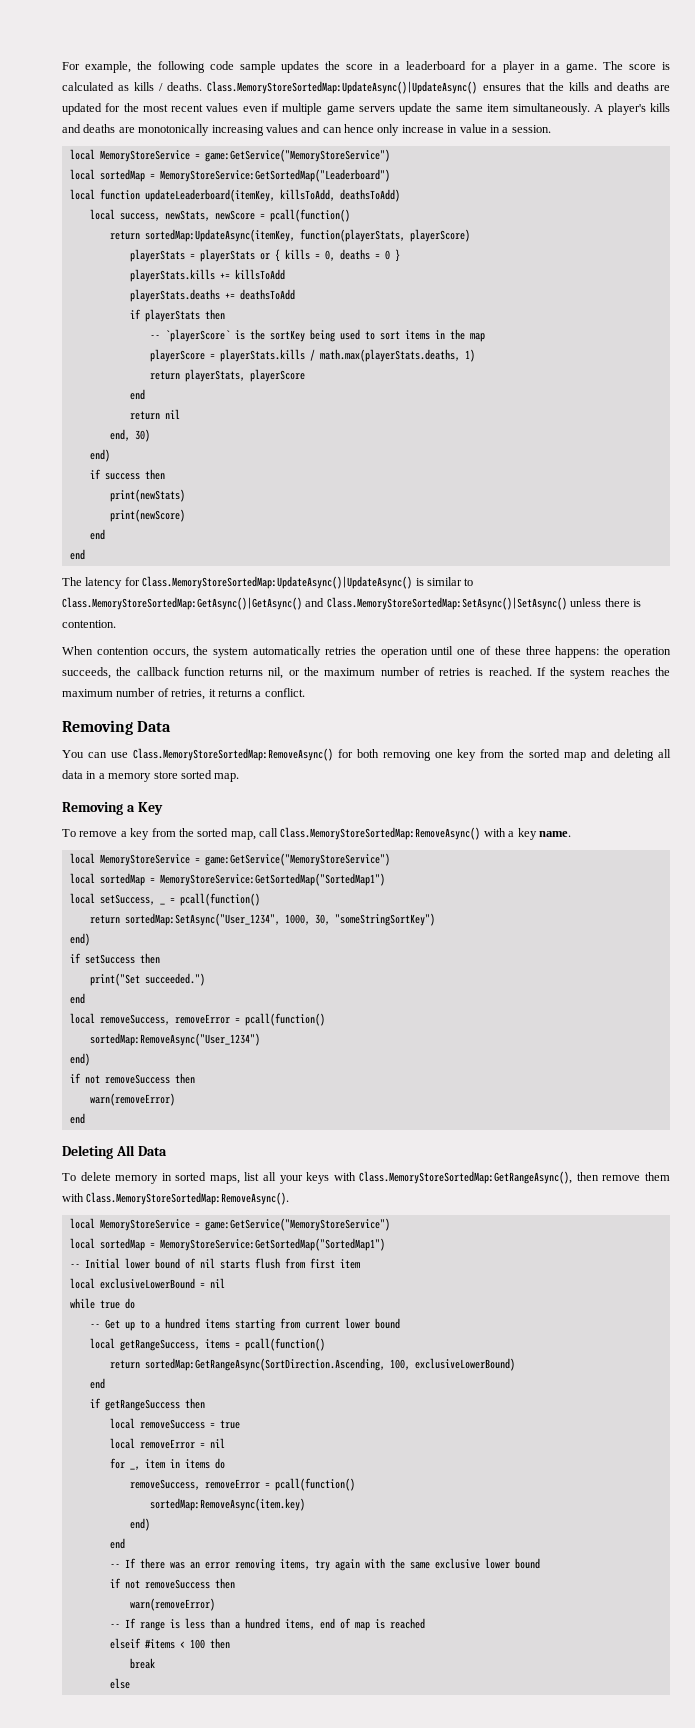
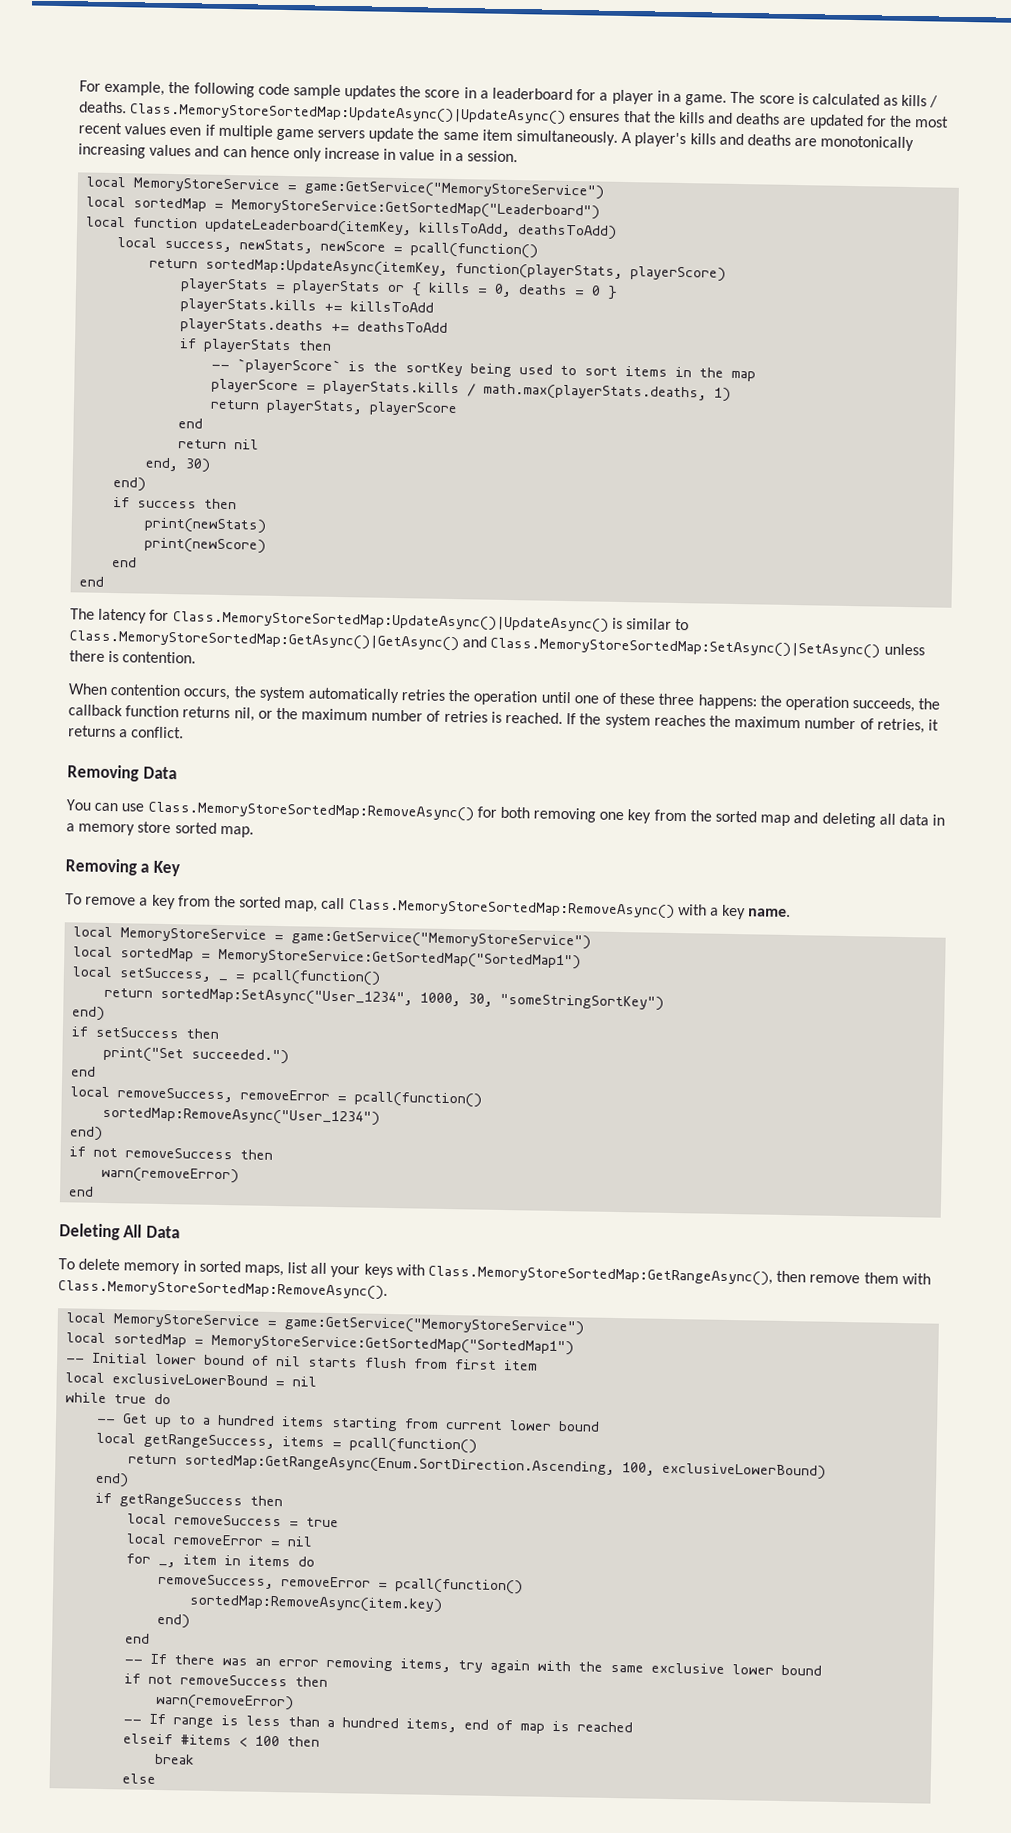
[144,1358,385,1371] sortedMap:GetRangeAsync(SortDirection.Ascending, -> [184,1454,616,1477] sortedMap:GetRangeAsync(Enum.SortDirection.Ascending,
[89,1378,105,1389] end -> [95,1472,130,1488] end)

